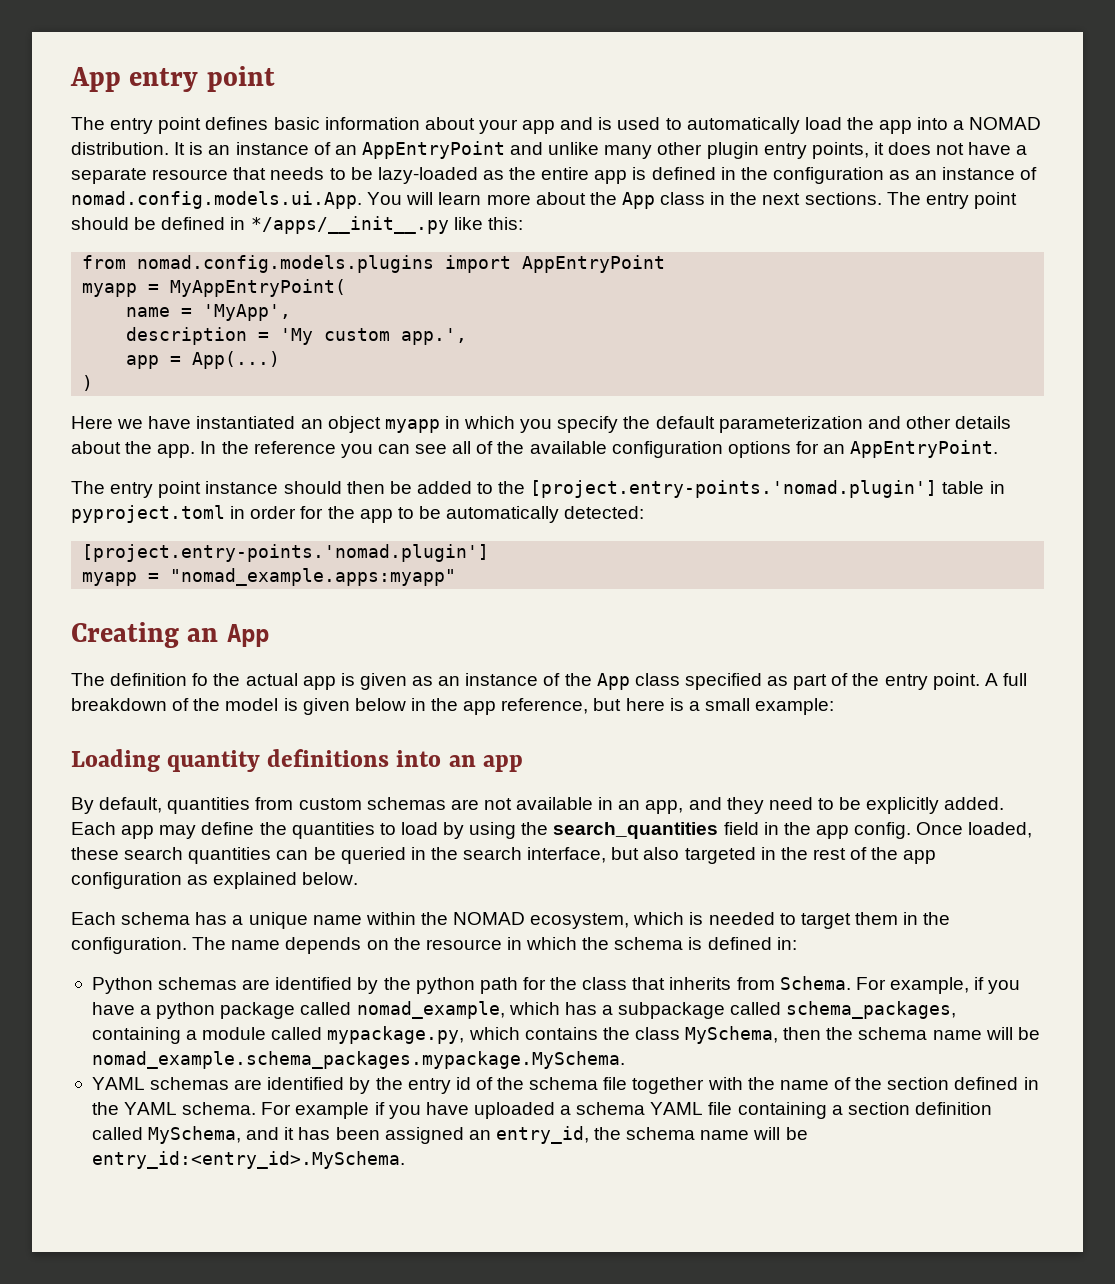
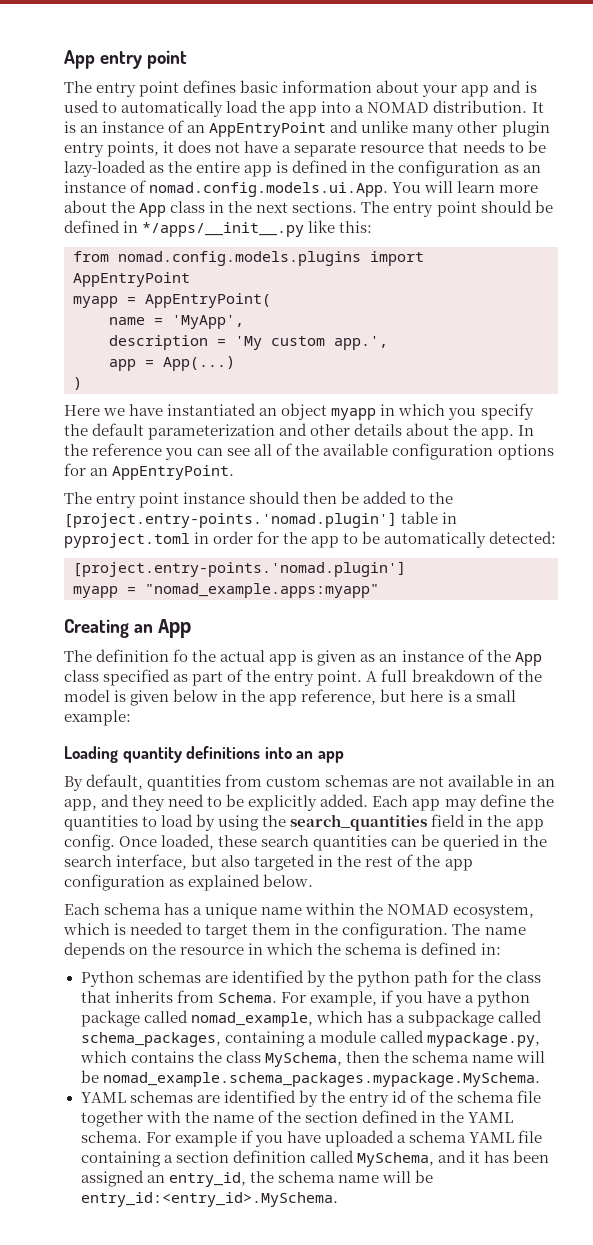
[170,279,347,297] MyAppEntryPoint( -> [145,293,271,308] AppEntryPoint(

